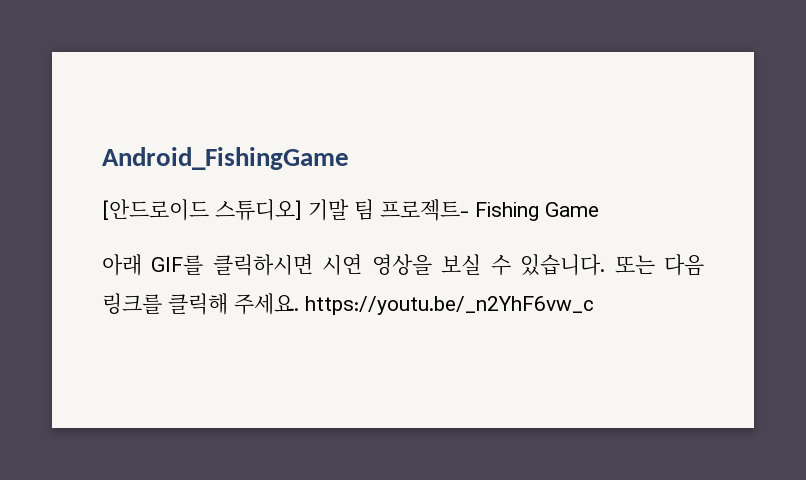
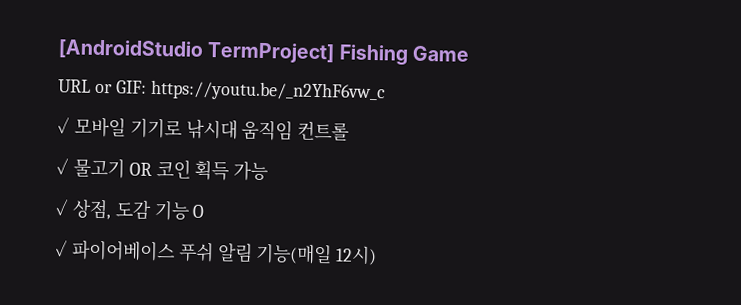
[102,147,349,170] [102,199,599,221] [102,254,705,276] [102,293,594,315] Android_FishingGame // [안드로이드 스튜디오] 기말 팀 프로젝트- Fishing Game // 아래 GIF를 클릭하시면 시연 영상을 보실 수 있습니다. 또는 다음 링크를 클릭해 주세요. https://youtu.be/_n2YhF6vw_c -> [58,39,469,66] [58,79,386,103] [57,117,350,141] [56,158,269,182] [55,199,206,221] [55,239,378,266] [AndroidStudio TermProject] Fishing Game // URL or GIF: https://youtu.be/_n2YhF6vw_c // ✓ 모바일 기기로 낚시대 움직임 컨트롤 // ✓ 물고기 OR 코인 획득 가능 // ✓ 상점, 도감 기능 O // ✓ 파이어베이스 푸쉬 알림 기능(매일 12시)

